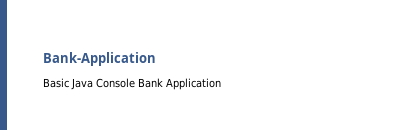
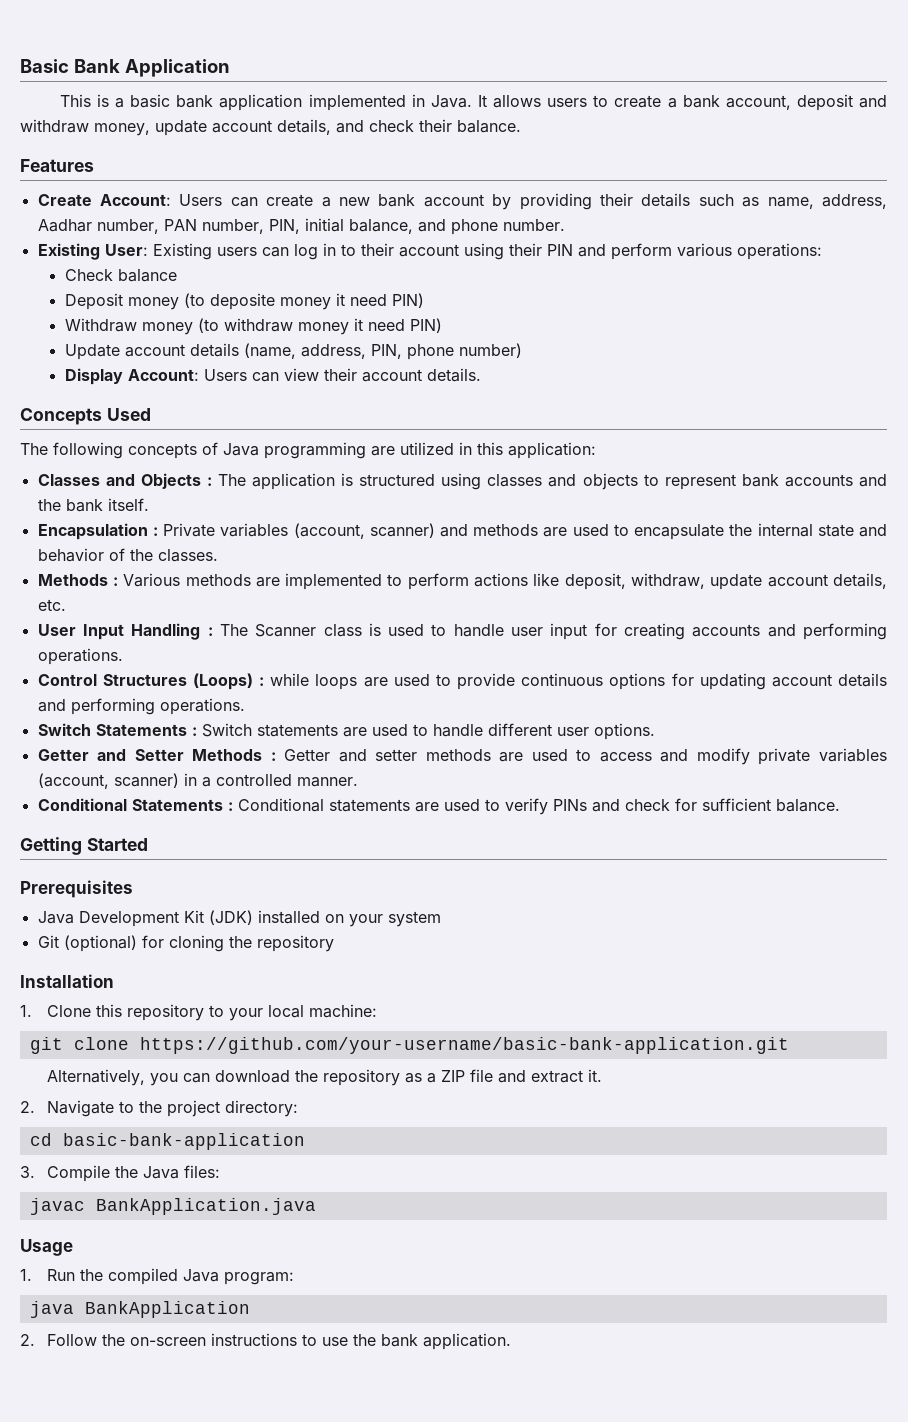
[43,52,156,66] [43,78,221,90] Bank-Application // Basic Java Console Bank Application -> [20,59,230,77] [59,94,887,111] [20,119,521,136] [20,159,94,172] [37,193,887,210] [37,218,565,235] [37,243,822,260] [64,269,177,282] [64,293,424,310] [64,318,442,335] [64,343,522,360] [64,368,481,385] [20,408,151,425] [20,442,596,459] [37,473,887,490] [37,498,149,512] [37,523,888,540] [37,548,218,562] [37,573,887,590] [37,599,66,611] [37,623,888,640] [37,648,123,665] [37,673,887,690] [37,698,245,715] [37,723,655,740] [37,748,887,765] [37,773,358,789] [37,798,840,815] [20,837,148,855] [20,880,133,898] [37,910,441,927] [37,935,334,952] [20,974,114,988] [20,1004,378,1021] [29,1037,789,1054] [47,1069,603,1086] [20,1100,299,1117] [29,1133,305,1150] [20,1165,221,1182] [29,1198,316,1215] [20,1239,73,1256] [20,1268,295,1285] [29,1301,250,1318] [20,1333,512,1350] Basic Bank Application // This is a basic bank application implemented in Java. It allows users to create a bank account, deposit and withdraw money, update account details, and check their balance. // Features // Create Account: Users can create a new bank account by providing their details such as name, address, Aadhar number, PAN number, PIN, initial balance, and phone number. // Existing User: Existing users can log in to their account using their PIN and perform various operations: // Check balance // Deposit money (to deposite money it need PIN) // Withdraw money (to withdraw money it need PIN) // Update account details (name, address, PIN, phone number) // Display Account: Users can view their account details. // Concepts Used // The following concepts of Java programming are utilized in this application: // Classes and Objects : The application is structured using classes and objects to represent bank accounts and the bank itself. // Encapsulation : Private variables (account, scanner) and methods are used to encapsulate the internal state and behavior of the classes. // Methods : Various methods are implemented to perform actions like deposit, withdraw, update account details, etc. // User Input Handling : The Scanner class is used to handle user input for creating accounts and performing operations. // Control Structures (Loops) : while loops are used to provide continuous options for updating account details and performing operations. // Switch Statements : Switch statements are used to handle different user options. // Getter and Setter Methods : Getter and setter methods are used to access and modify private variables (account, scanner) in a controlled manner. // Conditional Statements : Conditional statements are used to verify PINs and check for sufficient balance. // Getting Started // Prerequisites // Java Development Kit (JDK) installed on your system // Git (optional) for cloning the repository // Installation // 1. Clone this repository to your local machine: // git clone https://github.com/your-username/basic-bank-application.git // Alternatively, you can download the repository as a ZIP file and extract it. // 2. Navigate to the project directory: // cd basic-bank-application // 3. Compile the Java files: // javac BankApplication.java // Usage // 1. Run the compiled Java program: // java BankApplication // 2. Follow the on-screen instructions to use the bank application.

